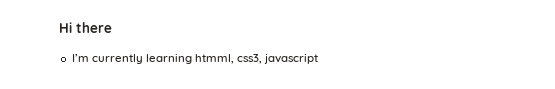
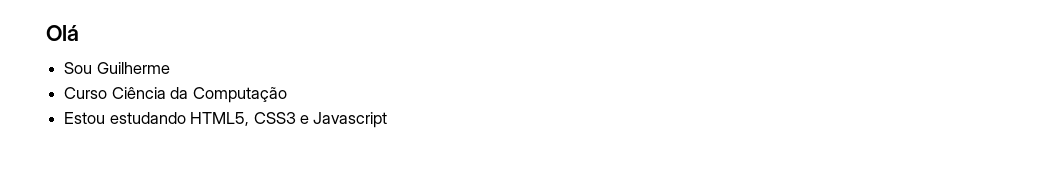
[59,22,112,33] [71,54,319,64] Hi there // I’m currently learning htmml, css3, javascript -> [46,25,79,41] [64,62,170,74] [64,87,287,103] [64,112,388,128] Olá // Sou Guilherme // Curso Ciência da Computação // Estou estudando HTML5, CSS3 e Javascript

